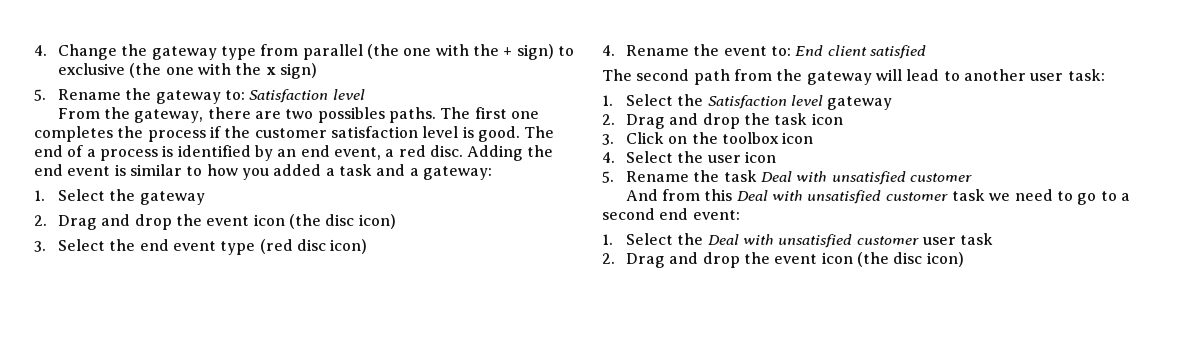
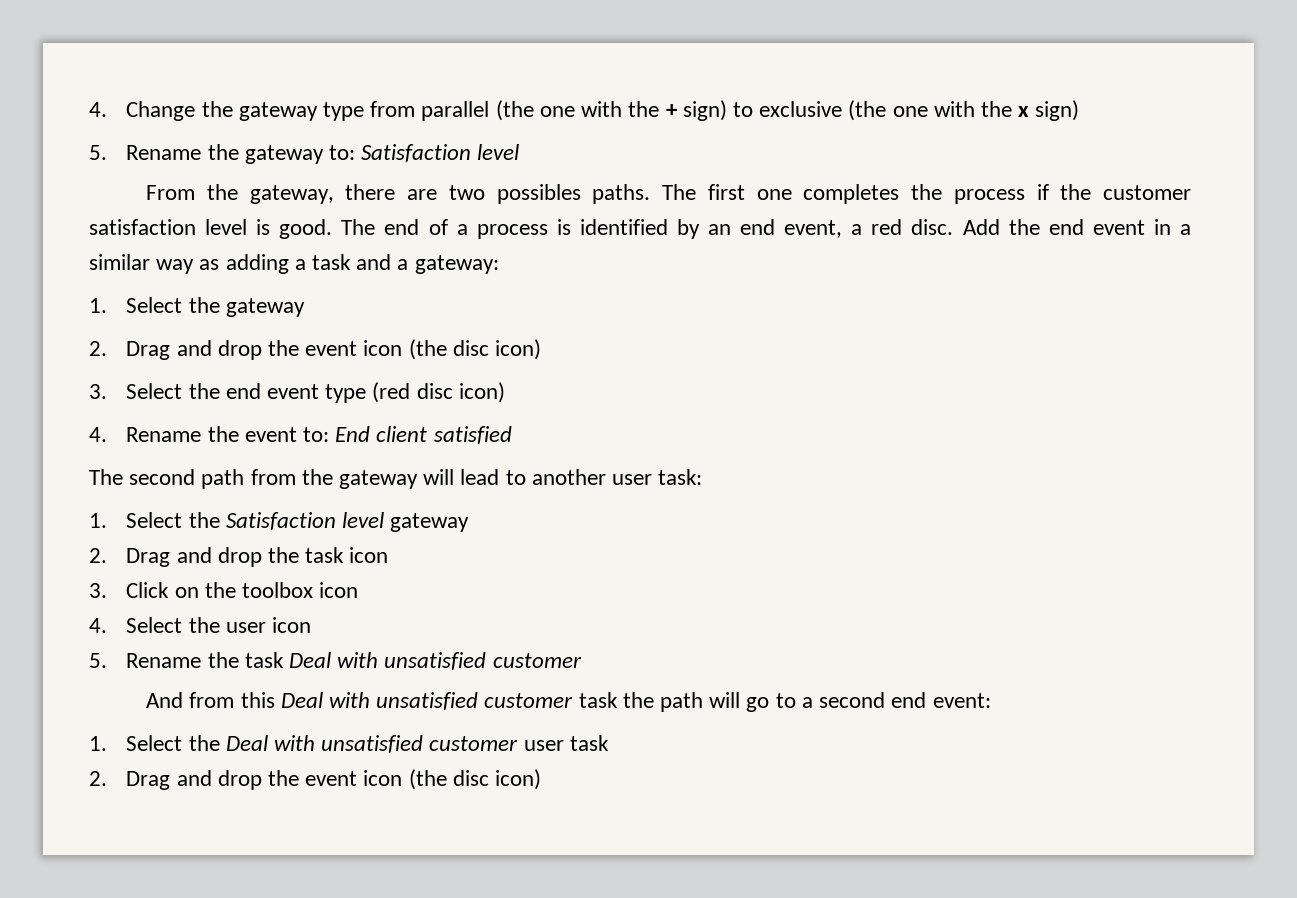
[467,145,554,161] [34,164,322,180] Adding the end event is similar to how you added -> [962,219,1191,235] [89,254,289,274] Add the end event in a similar way as adding
[989,189,1074,201] we need to -> [622,692,741,712] the path will

